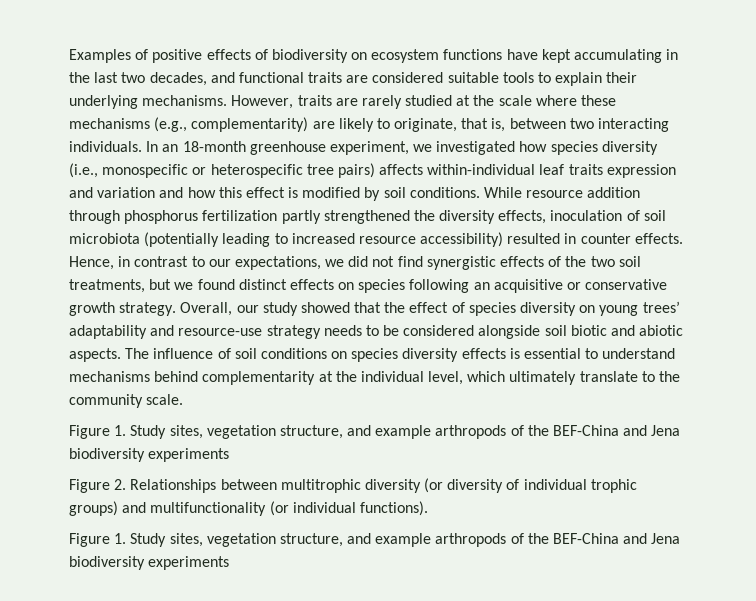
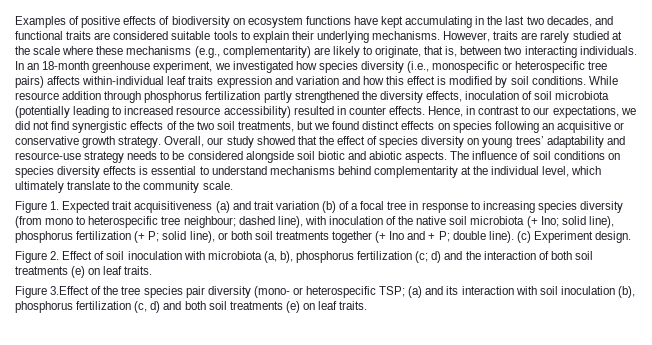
[130,425,681,439] [69,448,230,462] [69,478,637,493] [69,501,428,516] [69,533,681,547] [69,556,230,570] Study sites, vegetation structure, and example arthropods of the BEF-China and Jena biodiversity experiments // Figure 2. Relationships between multitrophic diversity (or diversity of individual trophic groups) and multifunctionality (or individual functions). // Figure 1. Study sites, vegetation structure, and example arthropods of the BEF-China and Jena biodiversity experiments -> [62,201,623,213] [15,216,614,228] [15,231,632,243] [15,251,593,263] [15,266,153,278] [15,286,635,298] [15,301,368,313] Expected trait acquisitiveness (a) and trait variation (b) of a focal tree in response to increasing species diversity (from mono to heterospecific tree neighbour; dashed line), with inoculation of the native soil microbiota (+ Ino; solid line), phosphorus fertilization (+ P; solid line), or both soil treatments together (+ Ino and + P; double line). (c) Experiment design. // Figure 2. Effect of soil inoculation with microbiota (a, b), phosphorus fertilization (c; d) and the interaction of both soil treatments (e) on leaf traits. // Figure 3.Effect of the tree species pair diversity (mono- or heterospecific TSP; (a) and its interaction with soil inoculation (b), phosphorus fertilization (c, d) and both soil treatments (e) on leaf traits.

